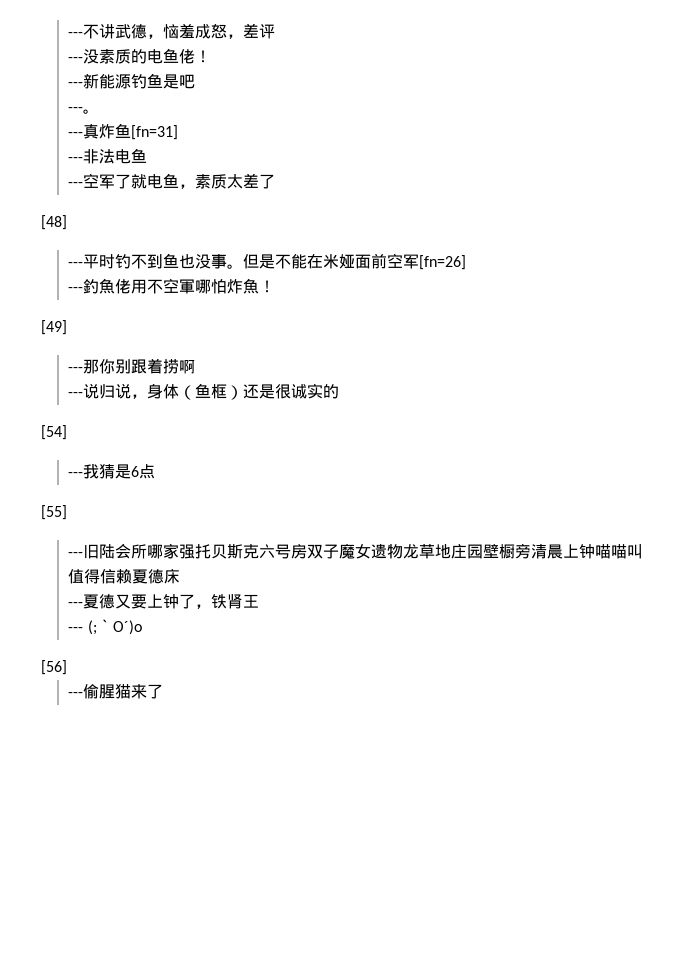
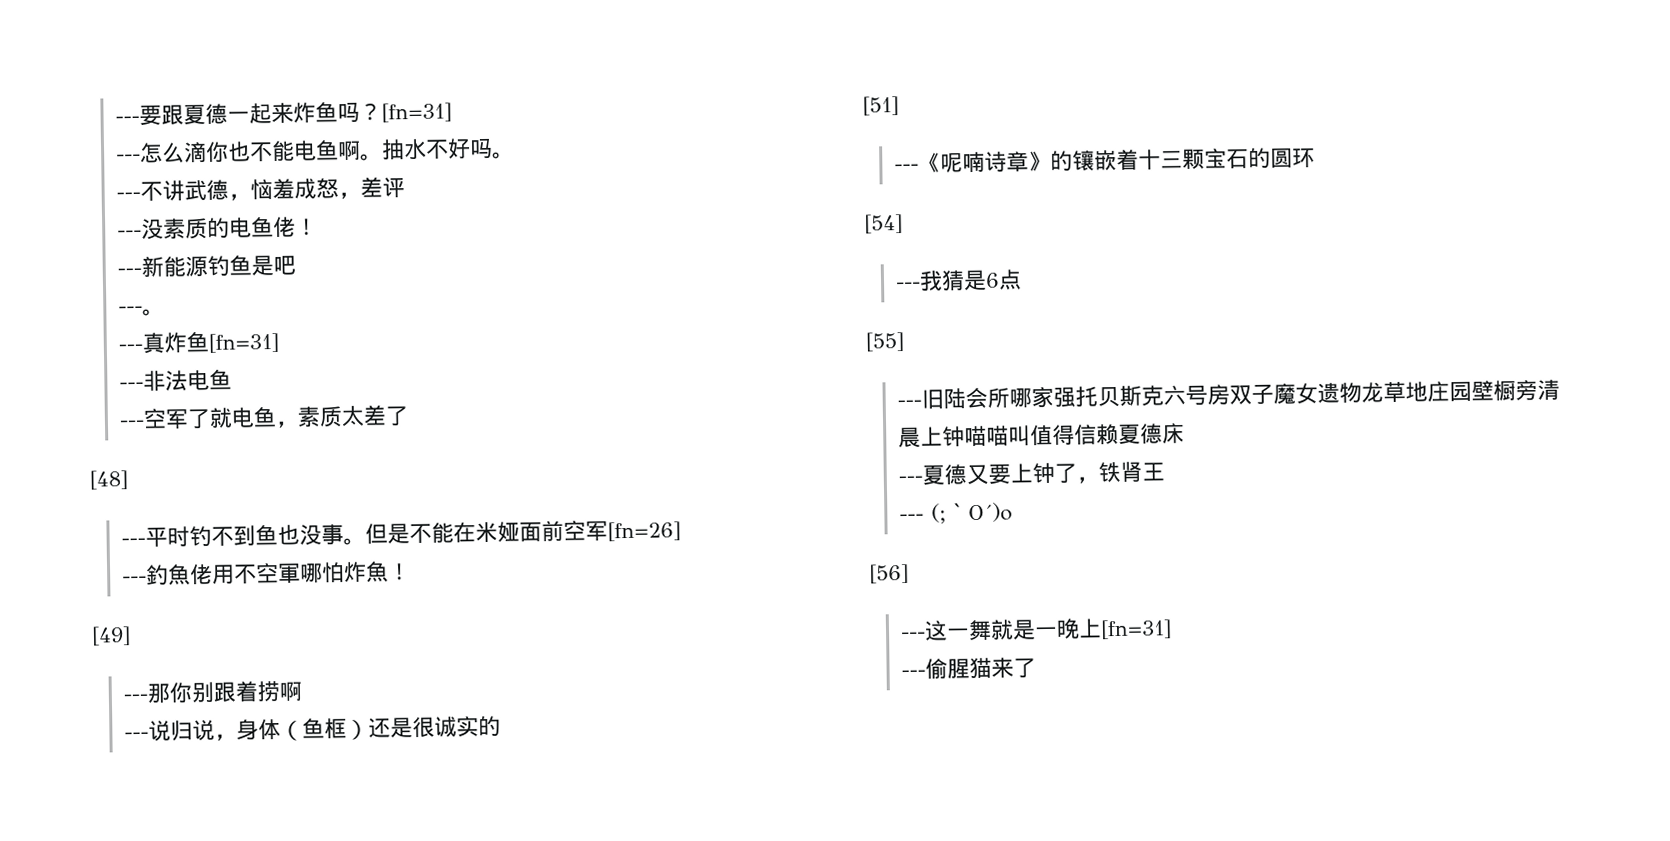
[68,32,84,37] --- -> [114,101,452,126] [115,137,515,163] [115,191,141,200] ---要跟夏德一起来炸鱼吗？[fn=31] // ---怎么滴你也不能电鱼啊。抽水不好吗。 // ---
(340, 391) none -> [862,96,899,116] [893,147,1315,173] // [51] // ---《呢喃诗章》的镶嵌着十三颗宝石的圆环
(67, 667) none -> [900,618,1172,641] // ---这一舞就是一晚上[fn=31]

